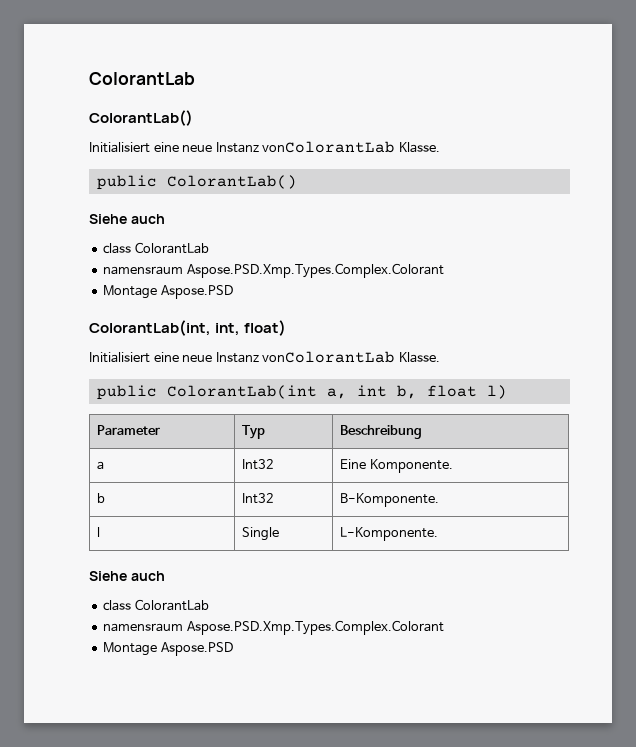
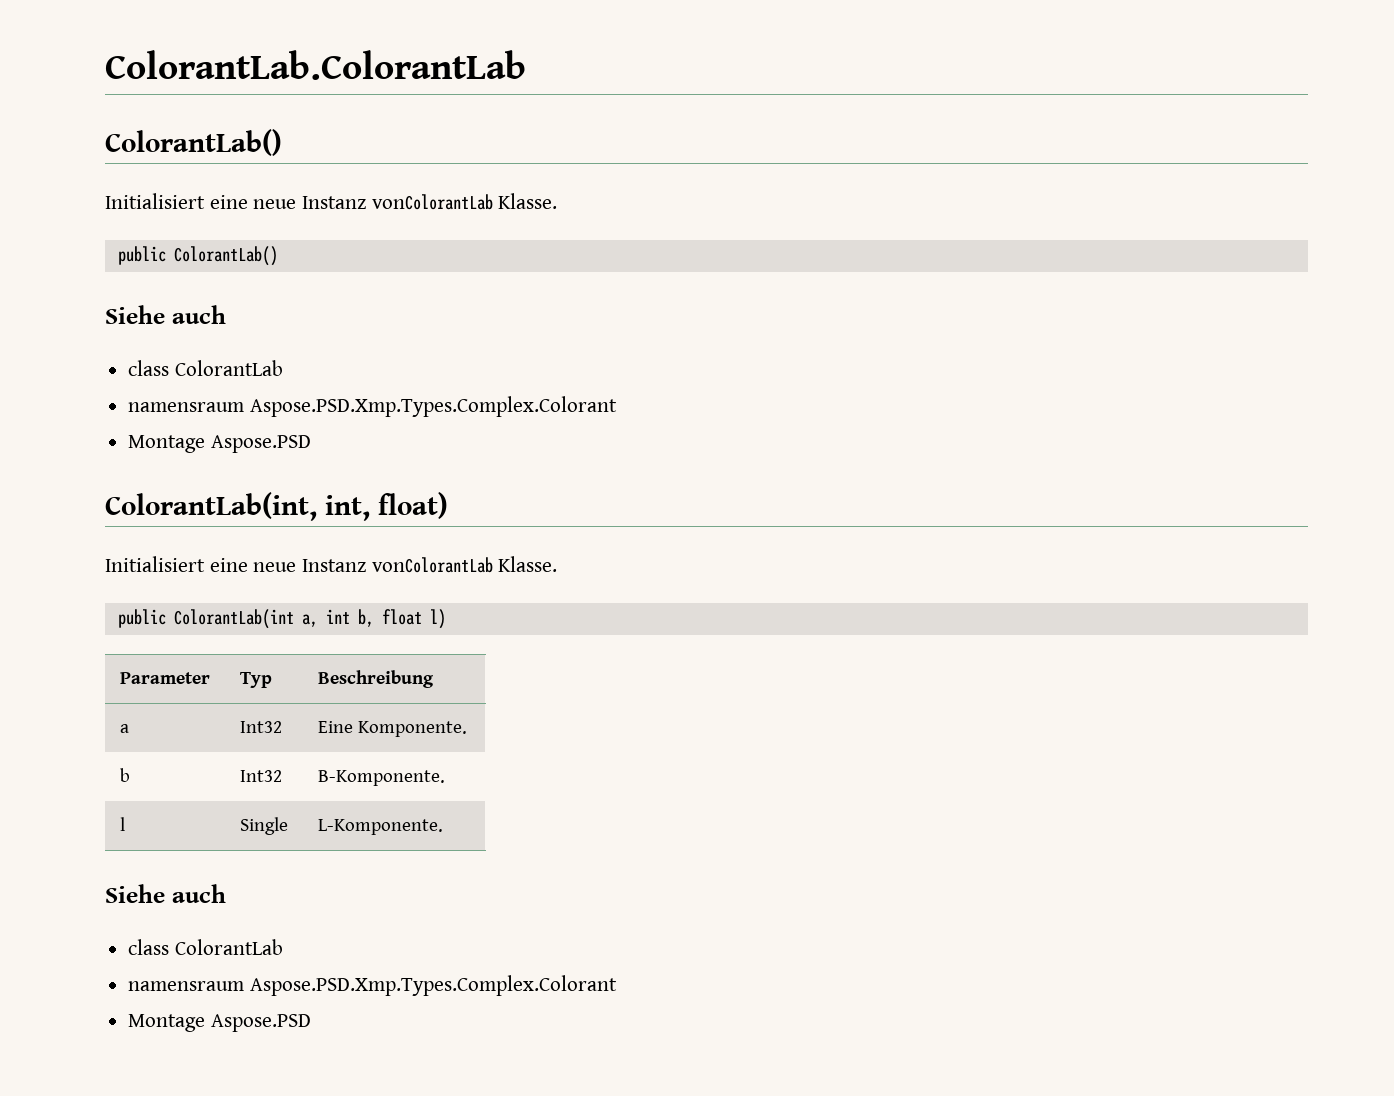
[89,72,195,85] ColorantLab -> [105,50,526,80] ColorantLab.ColorantLab

